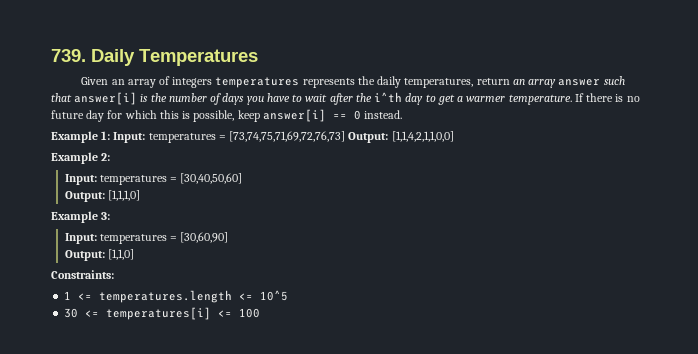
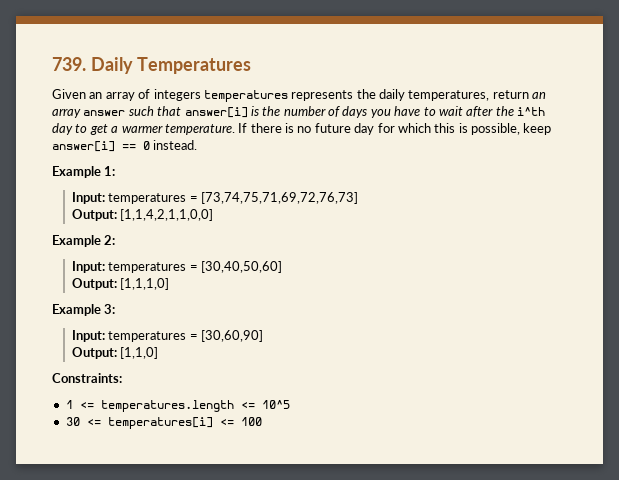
(111, 135) none -> (116, 171) //
(346, 136) none -> (359, 198) //

